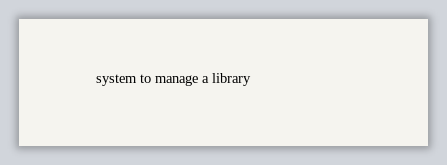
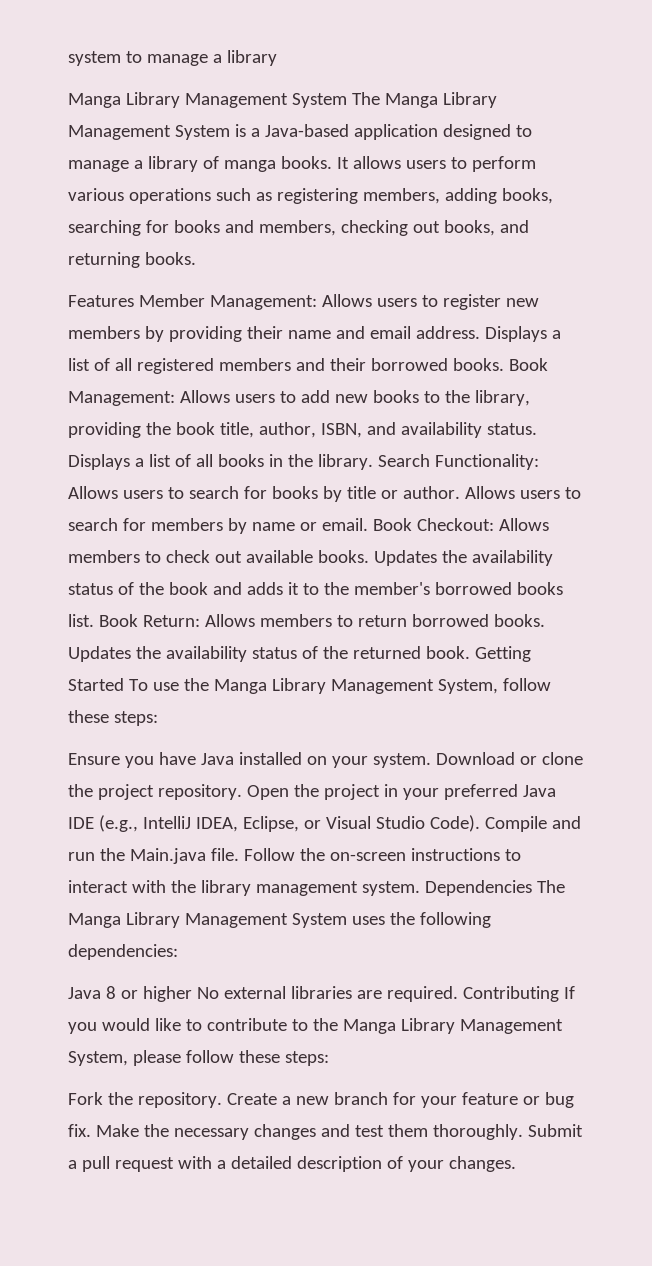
(251, 79) none -> [68,92,497,108] [68,124,532,140] [68,156,536,172] [68,188,553,204] [68,220,529,236] [68,252,196,268] [68,294,539,310] [68,326,561,342] [68,358,548,374] [68,390,530,406] [68,422,537,438] [68,454,539,470] [68,486,581,502] [68,518,549,534] [68,550,553,566] [68,582,563,595] [68,614,545,627] [68,646,531,662] [68,678,551,694] [68,710,158,726] [68,752,583,768] [68,784,556,800] [68,815,581,832] [68,848,521,864] [68,880,565,896] [68,912,491,928] [68,944,178,960] [68,986,575,1002] [68,1018,563,1034] [68,1050,329,1066] [68,1092,574,1108] [68,1124,583,1140] [68,1156,516,1172] // Manga Library Management System The Manga Library Management System is a Java-based application designed to manage a library of manga books. It allows users to perform various operations such as registering members, adding books, searching for books and members, checking out books, and returning books. // Features Member Management: Allows users to register new members by providing their name and email address. Displays a list of all registered members and their borrowed books. Book Management: Allows users to add new books to the library, providing the book title, author, ISBN, and availability status. Displays a list of all books in the library. Search Functionality: Allows users to search for books by title or author. Allows users to search for members by name or email. Book Checkout: Allows members to check out available books. Updates the availability status of the book and adds it to the member's borrowed books list. Book Return: Allows members to return borrowed books. Updates the availability status of the returned book. Getting Started To use the Manga Library Management System, follow these steps: // Ensure you have Java installed on your system. Download or clone the project repository. Open the project in your preferred Java IDE (e.g., IntelliJ IDEA, Eclipse, or Visual Studio Code). Compile and run the Main.java file. Follow the on-screen instructions to interact with the library management system. Dependencies The Manga Library Management System uses the following dependencies: // Java 8 or higher No external libraries are required. Contributing If you would like to contribute to the Manga Library Management System, please follow these steps: // Fork the repository. Create a new branch for your feature or bug fix. Make the necessary changes and test them thoroughly. Submit a pull request with a detailed description of your changes.

